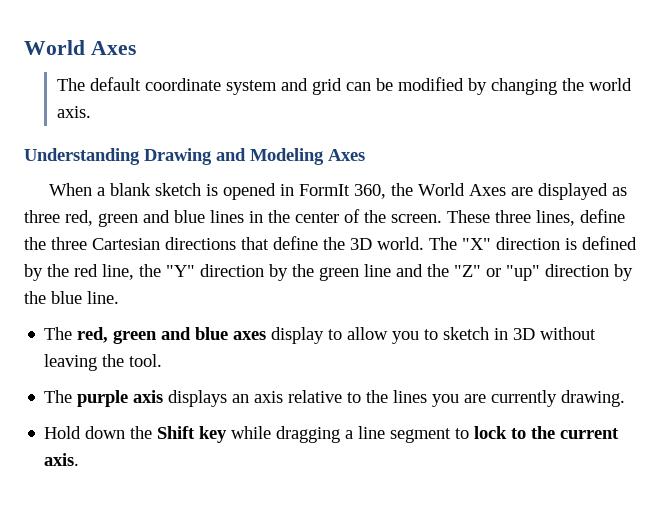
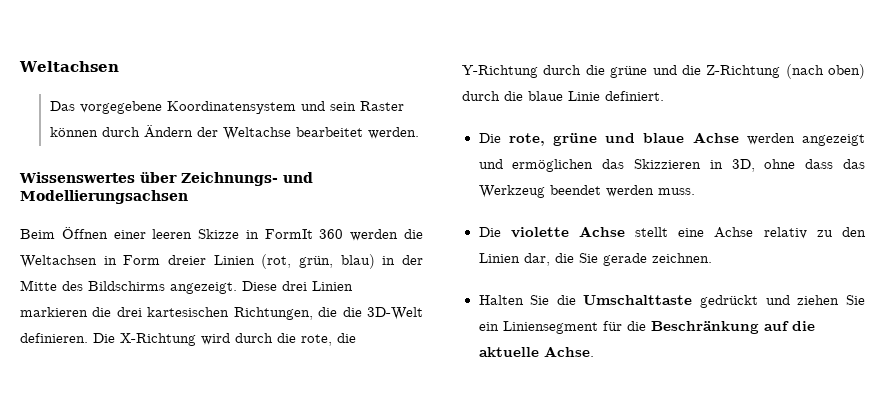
[24,40,136,55] [56,77,632,95] [56,106,91,118] [24,148,365,165] [48,183,627,200] [24,209,625,227] [24,236,637,250] [24,264,633,281] [24,291,119,304] [44,327,597,344] [44,354,163,371] [44,390,626,407] [44,426,620,443] [44,453,80,466] World Axes // The default coordinate system and grid can be modified by changing the world axis. // Understanding Drawing and Modeling Axes // When a blank sketch is opened in FormIt 360, the World Axes are displayed as three red, green and blue lines in the center of the screen. These three lines, define the three Cartesian directions that define the 3D world. The "X" direction is defined by the red line, the "Y" direction by the green line and the "Z" or "up" direction by the blue line. // The red, green and blue axes display to allow you to sketch in 3D without leaving the tool. // The purple axis displays an axis relative to the lines you are currently drawing. // Hold down the Shift key while dragging a line segment to lock to the current axis. -> [19,61,119,72] [49,101,404,114] [49,125,419,140] [19,172,313,186] [20,190,188,204] [20,227,423,241] [20,254,424,269] [20,280,353,294] [20,307,423,320] [20,333,356,346] [462,64,865,79] [462,91,664,101] [478,132,865,146] [478,159,865,172] [478,185,695,198] [478,226,866,239] [478,253,712,266] [478,295,865,308] [478,321,815,334] [478,346,594,357] Weltachsen // Das vorgegebene Koordinatensystem und sein Raster können durch Ändern der Weltachse bearbeitet werden. // Wissenswertes über Zeichnungs- und Modellierungsachsen // Beim Öffnen einer leeren Skizze in FormIt 360 werden die Weltachsen in Form dreier Linien (rot, grün, blau) in der Mitte des Bildschirms angezeigt. Diese drei Linien markieren die drei kartesischen Richtungen, die die 3D-Welt definieren. Die X-Richtung wird durch die rote, die Y-Richtung durch die grüne und die Z-Richtung (nach oben) durch die blaue Linie definiert. // Die rote, grüne und blaue Achse werden angezeigt und ermöglichen das Skizzieren in 3D, ohne dass das Werkzeug beendet werden muss. // Die violette Achse stellt eine Achse relativ zu den Linien dar, die Sie gerade zeichnen. // Halten Sie die Umschalttaste gedrückt und ziehen Sie ein Liniensegment für die Beschränkung auf die aktuelle Achse.

